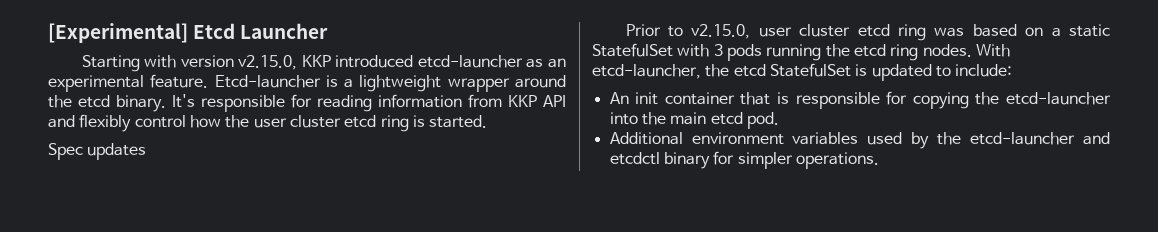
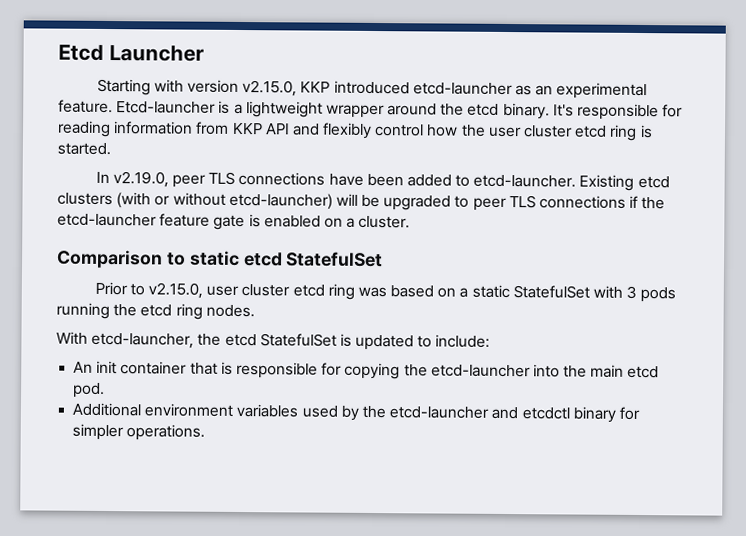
[48,23,188,43] [Experimental] -> (58, 52) none
[48,143,147,160] Spec updates -> [95,171,670,191] [57,192,666,211] [57,213,411,231] [56,249,384,269] In v2.19.0, peer TLS connections have been added to etcd-launcher. Existing etcd clusters (with or without etcd-launcher) will be upgraded to peer TLS connections if the etcd-launcher feature gate is enabled on a cluster. // Comparison to static etcd StatefulSet
(972, 50) none -> (255, 311) //

